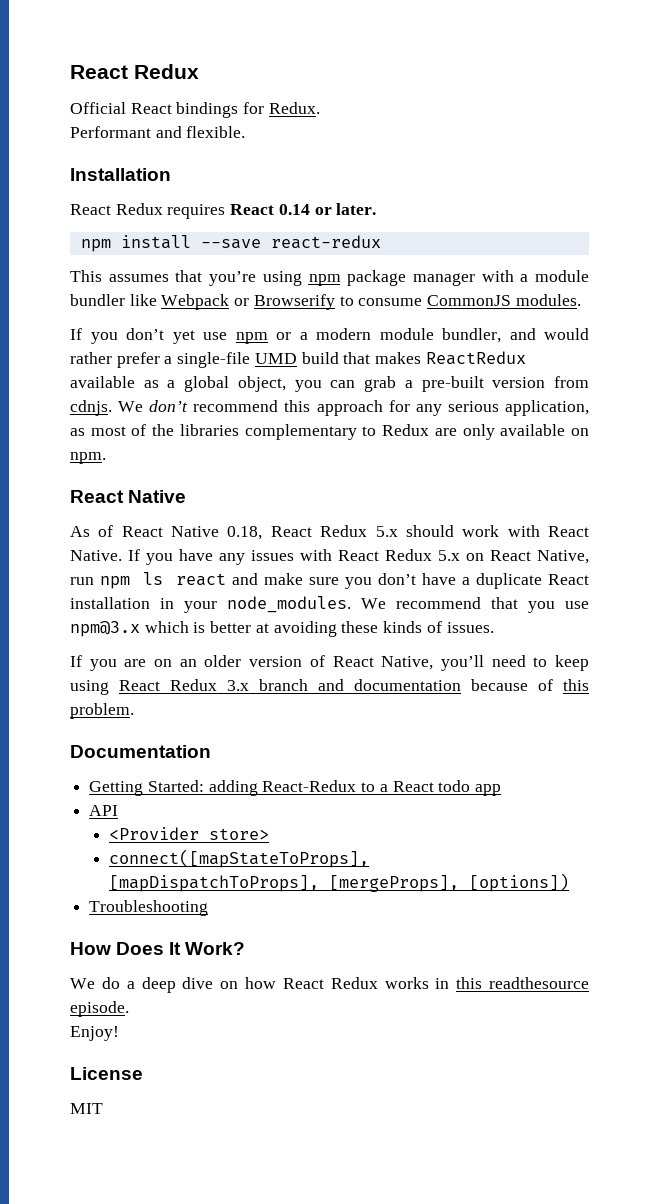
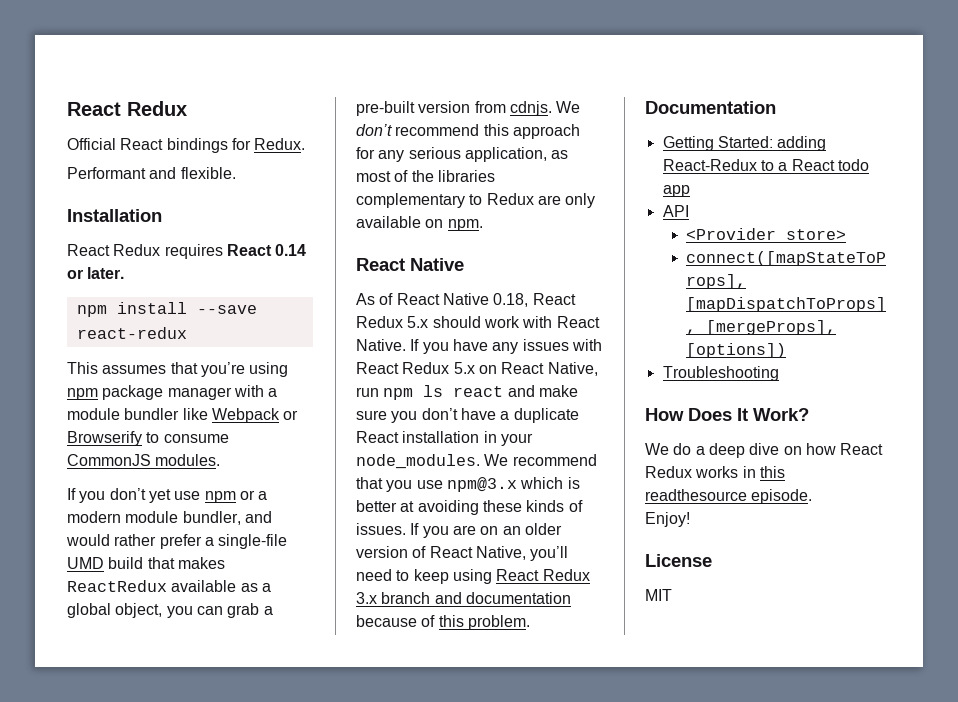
(494, 627) // -> (406, 529) none

